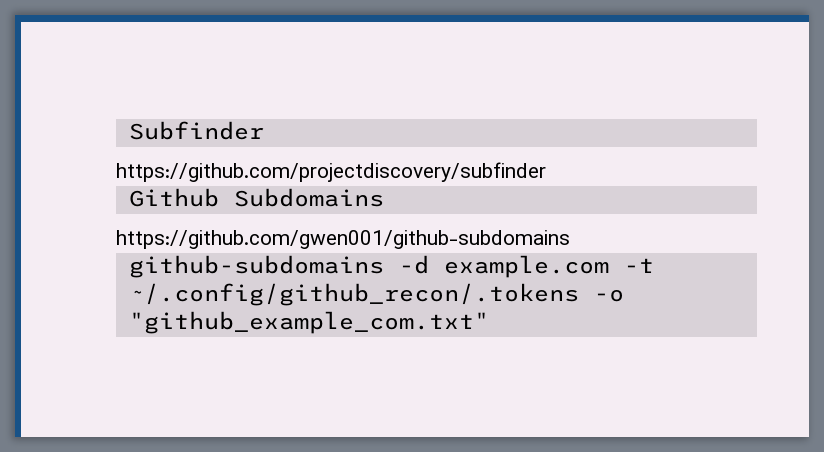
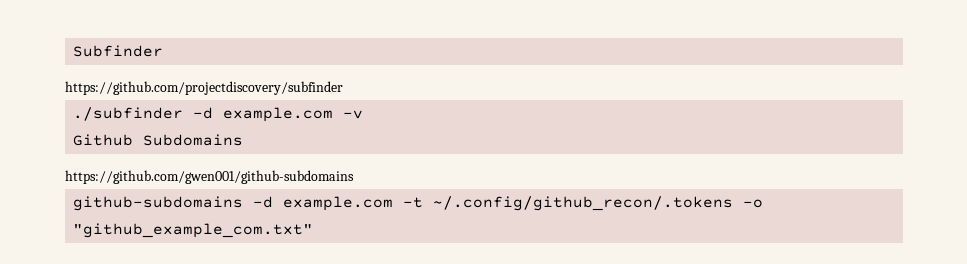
(546, 172) none -> [73,107,364,122] // ./subfinder -d example.com -v

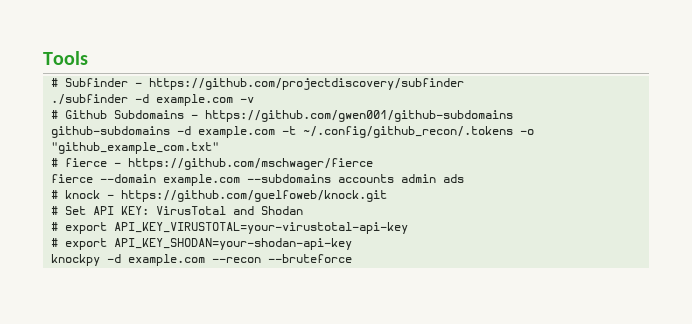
(73, 51) none -> [43,51,88,65] [50,78,58,87] Tools // #
(164, 51) // -> [134,82,142,87] -
(364, 114) none -> [50,110,58,119] #
(244, 140) // -> [190,114,198,119] -
(314, 230) none -> [50,158,373,170] [50,174,464,186] [50,190,387,202] [50,206,303,215] [50,222,408,234] [50,238,352,250] [50,254,352,266] // # fierce - https://github.com/mschwager/fierce // fierce --domain example.com --subdomains accounts admin ads // # knock - https://github.com/guelfoweb/knock.git // # Set API KEY: VirusTotal and Shodan // # export API_KEY_VIRUSTOTAL=your-virustotal-api-key // # export API_KEY_SHODAN=your-shodan-api-key // knockpy -d example.com --recon --bruteforce

